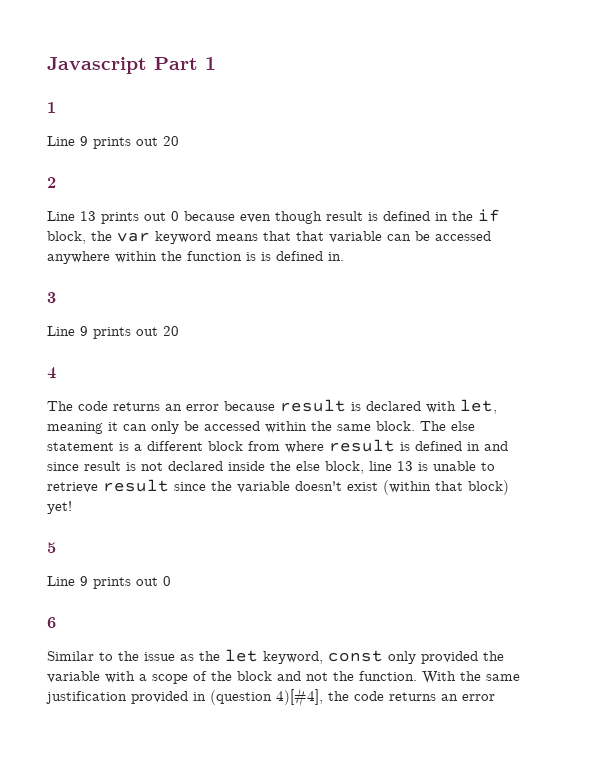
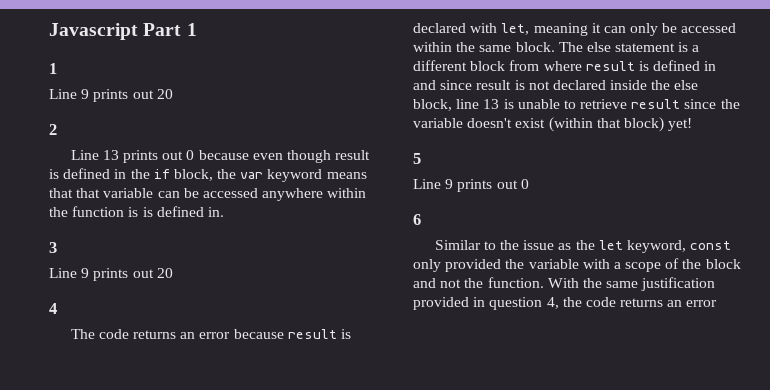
[210,688,323,707] (question 4)[#4], -> [489,297,559,310] question 4,

